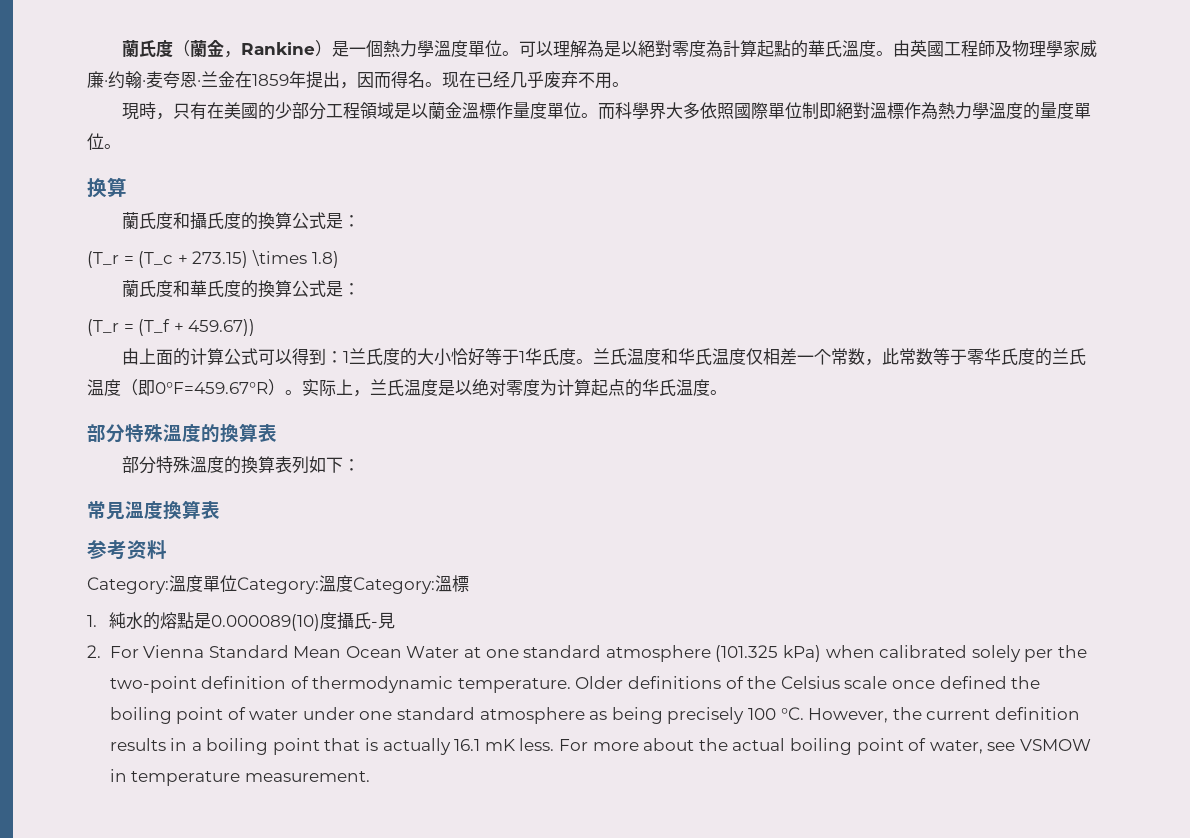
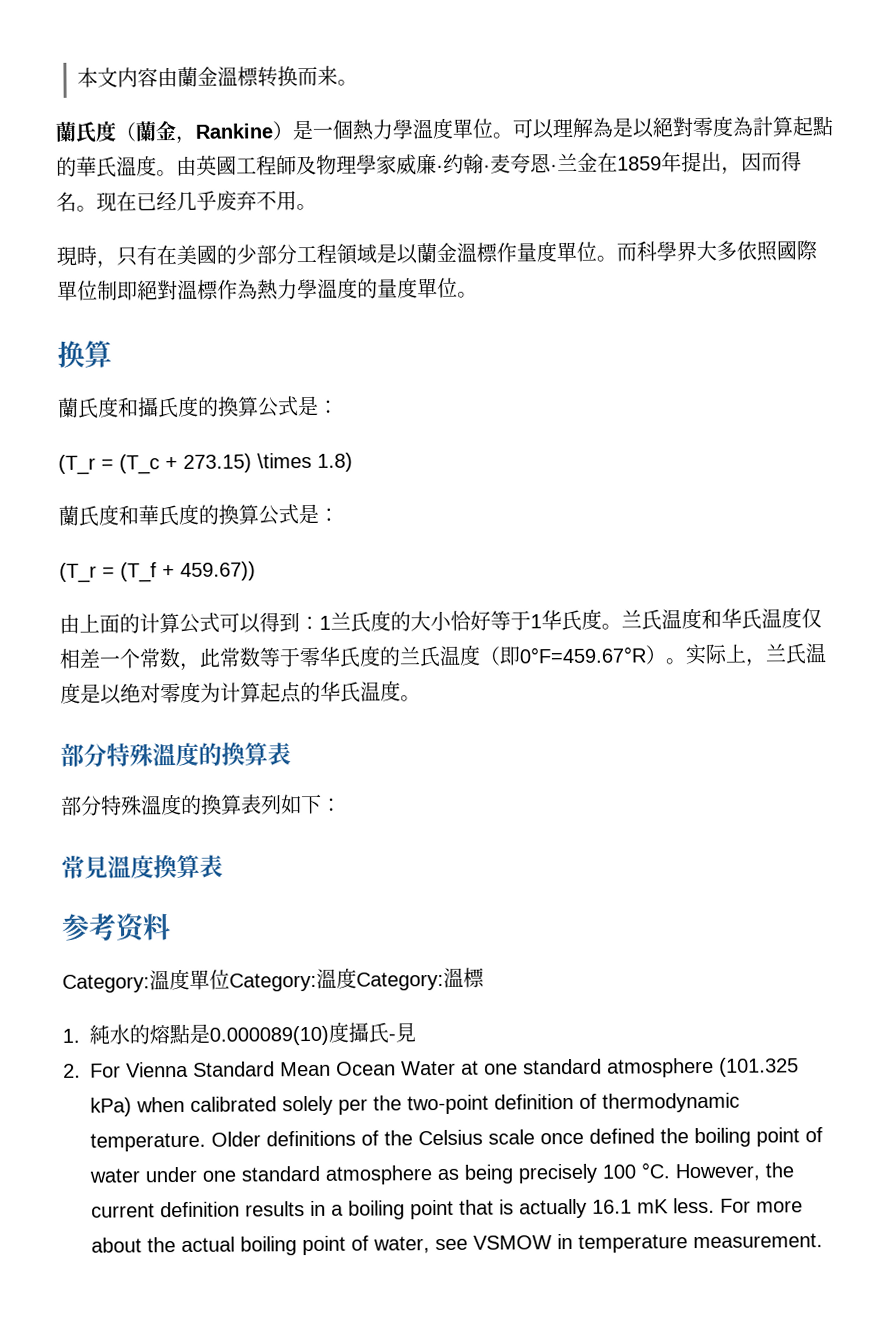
(122, 48) none -> [77,65,359,88] 本文内容由蘭金溫標转换而来。 //

